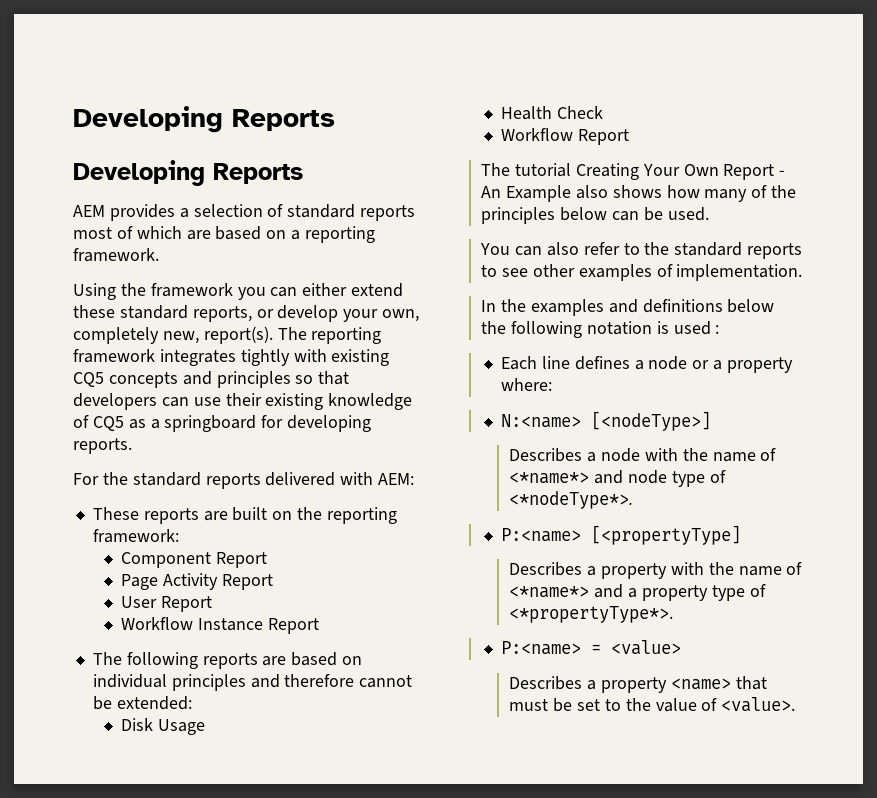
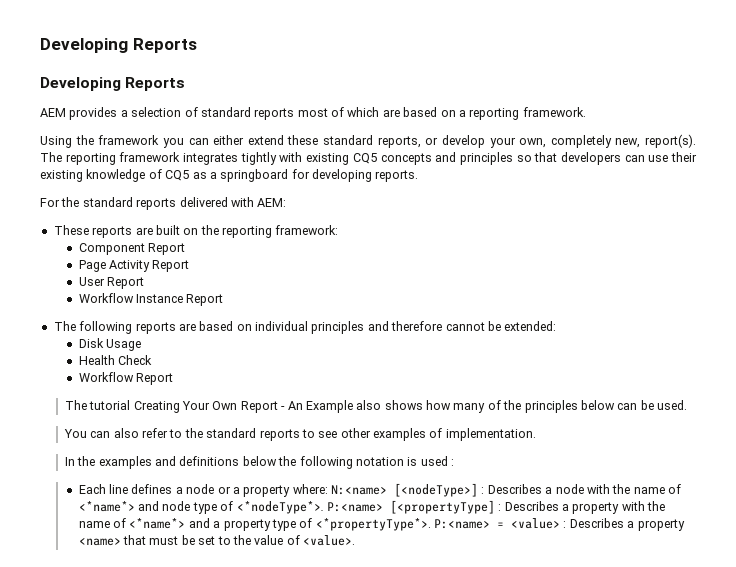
(552, 384) // -> (328, 489) none
(711, 421) // -> [481,487,485,494] :
(634, 500) // -> (324, 507) none
(741, 535) // -> [498,504,502,511] :
(674, 614) // -> (431, 524) none
(681, 647) // -> [563,521,567,528] :

